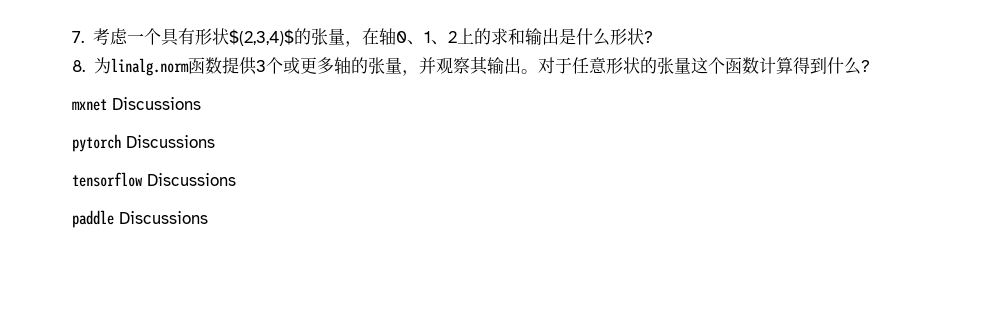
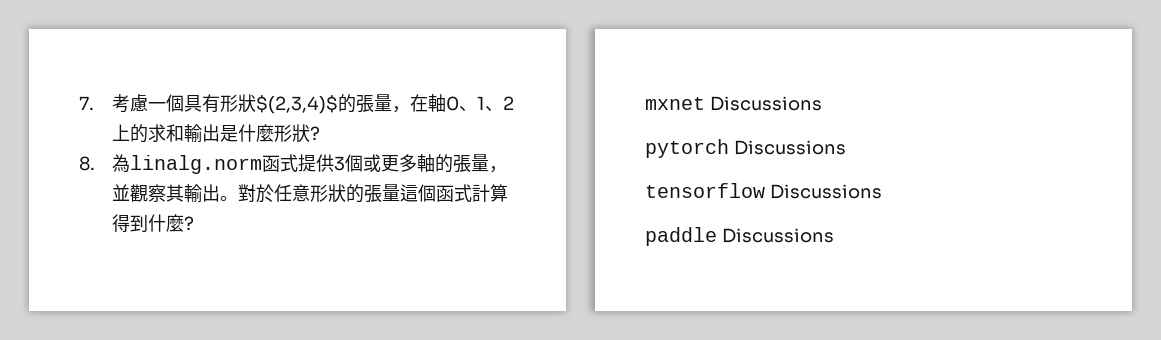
[110,28,397,47] 虑一个具有形状$(2,3,4)$的张量，在轴 -> [129,94,446,114] 慮一個具有形狀$(2,3,4)$的張量，在軸
[525,28,645,46] 输出是什么形状 -> [183,124,310,143] 輸出是什麼形狀
[93,56,776,76] 为linalg.norm函数提供3个或更多轴的张量，并观察其输出。对于任意形状的张量这个函数计 -> [111,154,507,174] [111,184,490,203] 為linalg.norm函式提供3個或更多軸的張量，並觀察其輸出。對於任意形狀的張量這個函式計
[843,57,861,75] 么 -> [165,214,184,232] 麼

